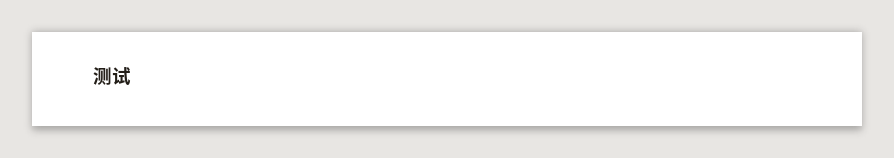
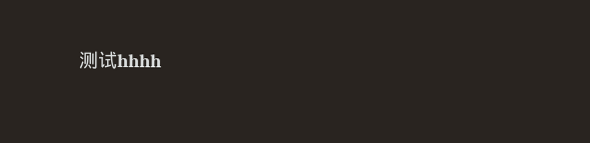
(131, 76) none -> [117,54,163,68] hhhh

